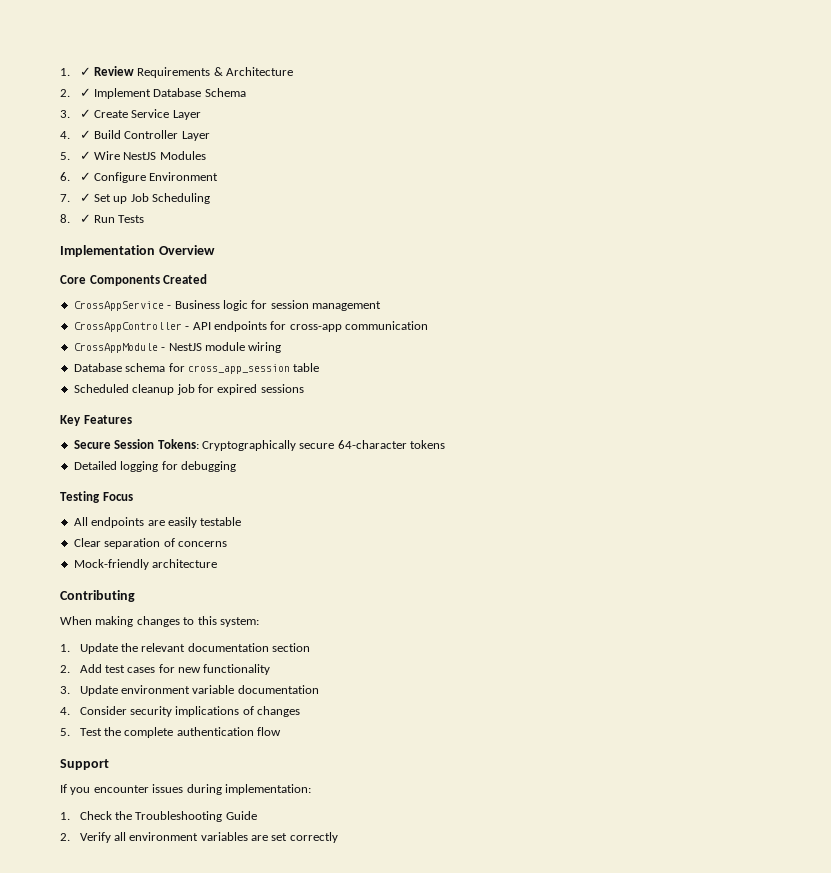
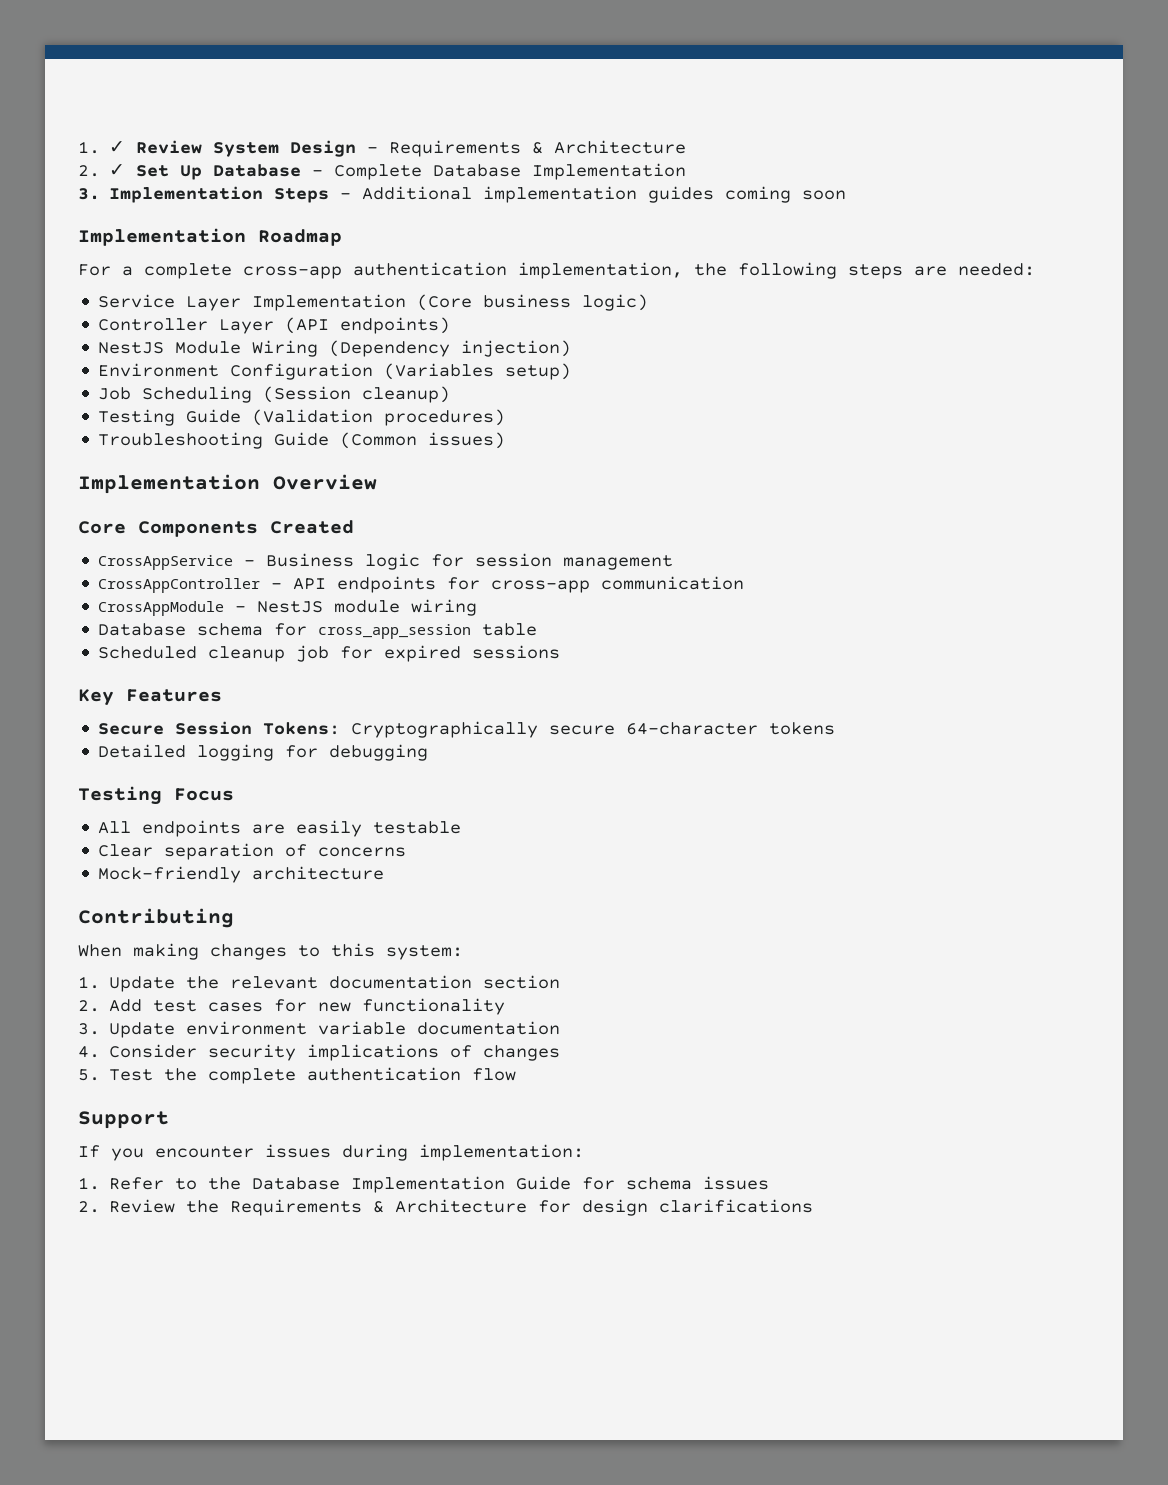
(134, 71) none -> [213,140,379,157] System Design -
[93,88,246,99] [60,109,201,120] [60,130,210,141] [60,151,206,160] [60,172,219,183] [60,193,211,204] [60,214,145,223] Implement Database Schema // 3. ✓ Create Service Layer // 4. ✓ Build Controller Layer // 5. ✓ Wire NestJS Modules // 6. ✓ Configure Environment // 7. ✓ Set up Job Scheduling // 8. ✓ Run Tests -> [136,163,687,180] [78,186,847,203] [78,228,342,246] [78,262,1035,279] [98,294,649,311] [98,317,451,334] [98,340,572,357] [98,363,572,380] [98,386,451,403] [98,409,506,426] [98,432,506,449] Set Up Database - Complete Database Implementation // 3. Implementation Steps - Additional implementation guides coming soon // Implementation Roadmap // For a complete cross-app authentication implementation, the following steps are needed: // Service Layer Implementation (Core business logic) // Controller Layer (API endpoints) // NestJS Module Wiring (Dependency injection) // Environment Configuration (Variables setup) // Job Scheduling (Session cleanup) // Testing Guide (Validation procedures) // Troubleshooting Guide (Common issues)
[79,811,257,822] [60,832,338,843] Check the Troubleshooting Guide // 2. Verify all environment variables are set correctly -> [109,1176,770,1193] [78,1199,814,1216] Refer to the Database Implementation Guide for schema issues // 2. Review the Requirements & Architecture for design clarifications

